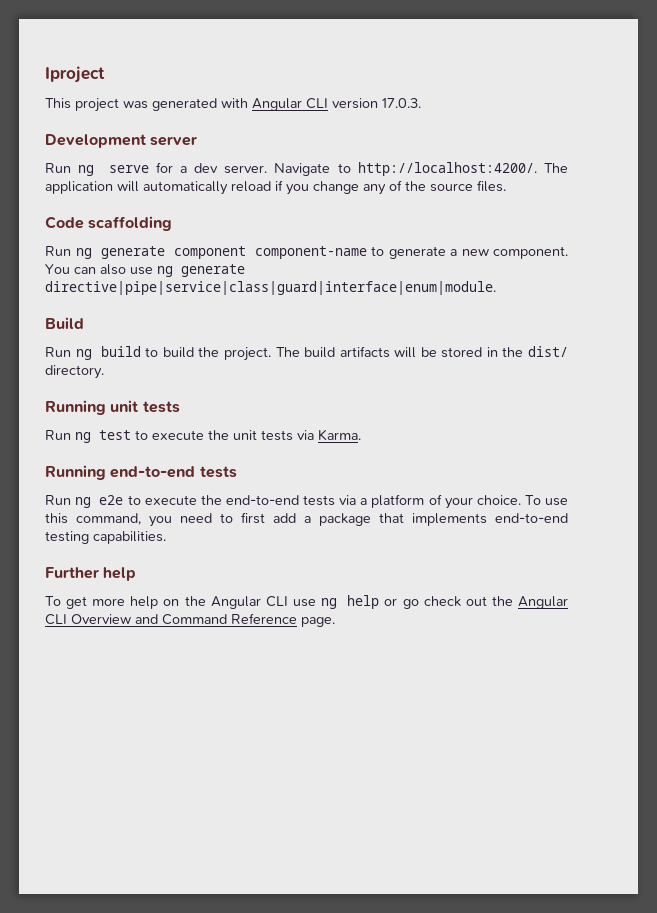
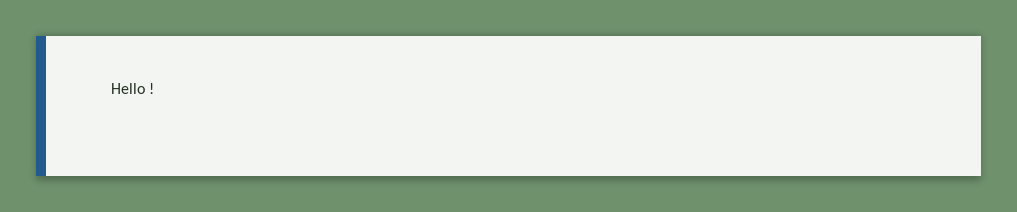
[45,66,105,83] [45,98,421,112] [45,134,198,148] [45,162,568,176] [45,180,506,195] [45,216,173,231] [45,246,568,259] [45,264,245,277] [45,281,496,295] [45,317,84,329] [45,346,568,361] [45,365,104,379] [45,400,180,415] [45,429,361,443] [45,465,237,480] [45,494,568,509] [45,512,568,527] [45,531,166,544] [45,567,137,581] [45,595,569,609] [45,613,335,627] Iproject // This project was generated with Angular CLI version 17.0.3. // Development server // Run ng serve for a dev server. Navigate to http://localhost:4200/. The application will automatically reload if you change any of the source files. // Code scaffolding // Run ng generate component component-name to generate a new component. You can also use ng generate directive|pipe|service|class|guard|interface|enum|module. // Build // Run ng build to build the project. The build artifacts will be stored in the dist/ directory. // Running unit tests // Run ng test to execute the unit tests via Karma. // Running end-to-end tests // Run ng e2e to execute the end-to-end tests via a platform of your choice. To use this command, you need to first add a package that implements end-to-end testing capabilities. // Further help // To get more help on the Angular CLI use ng help or go check out the Angular CLI Overview and Command Reference page. -> [111,83,155,94] Hello !

